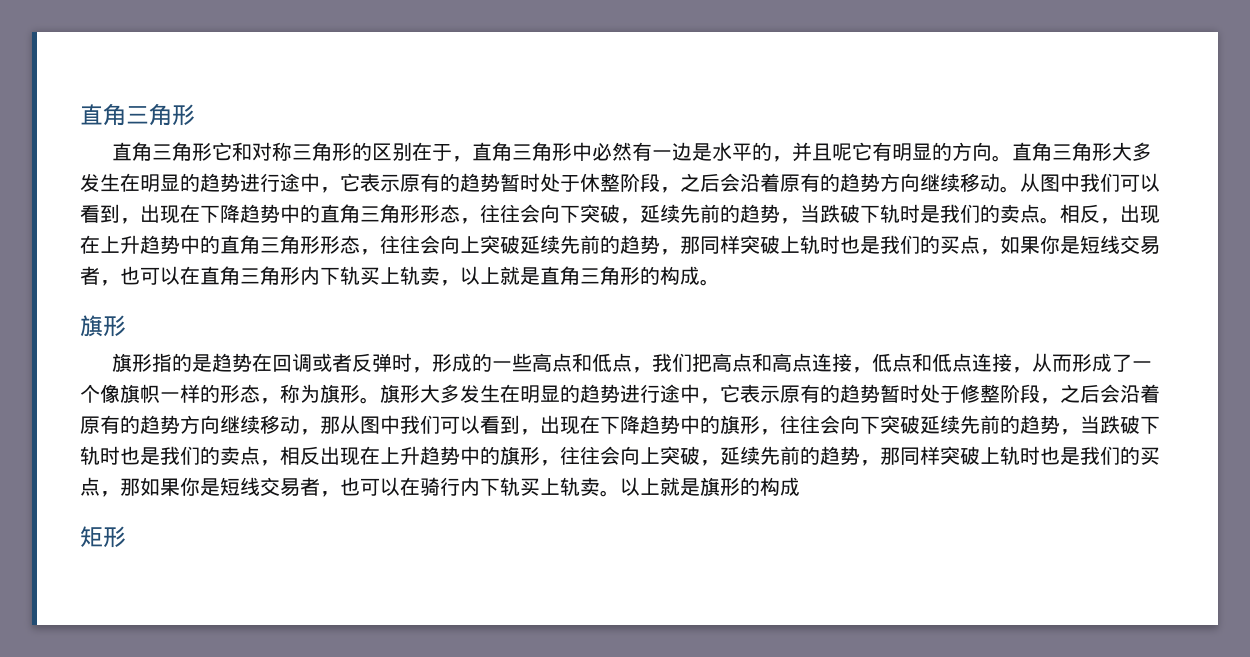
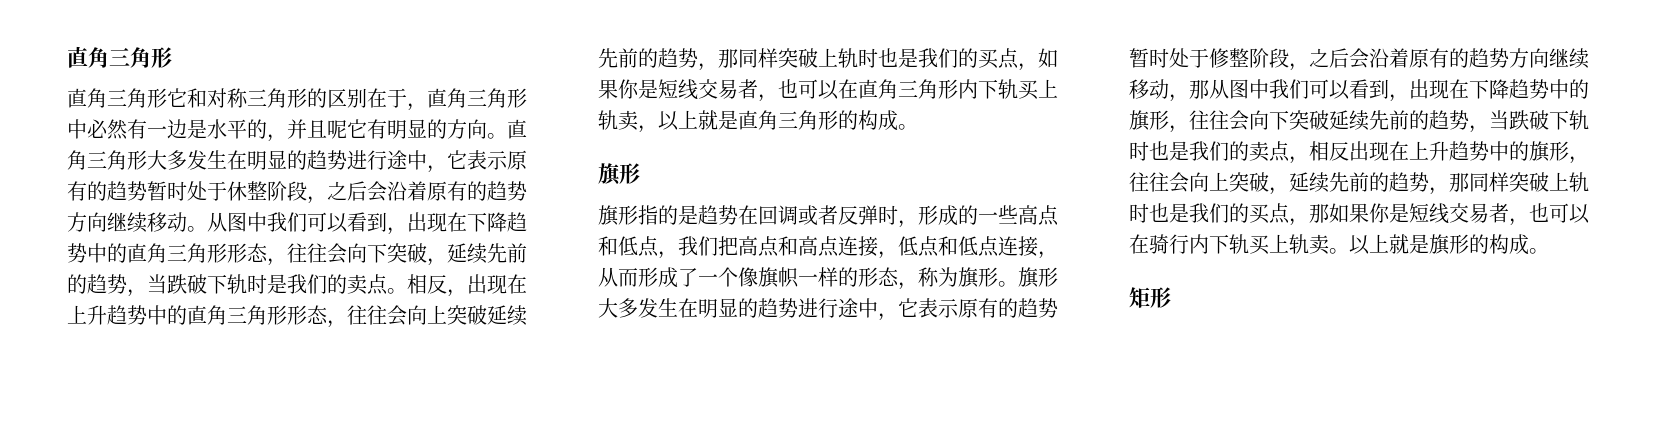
(800, 486) none -> [1529,248,1549,254] 。

